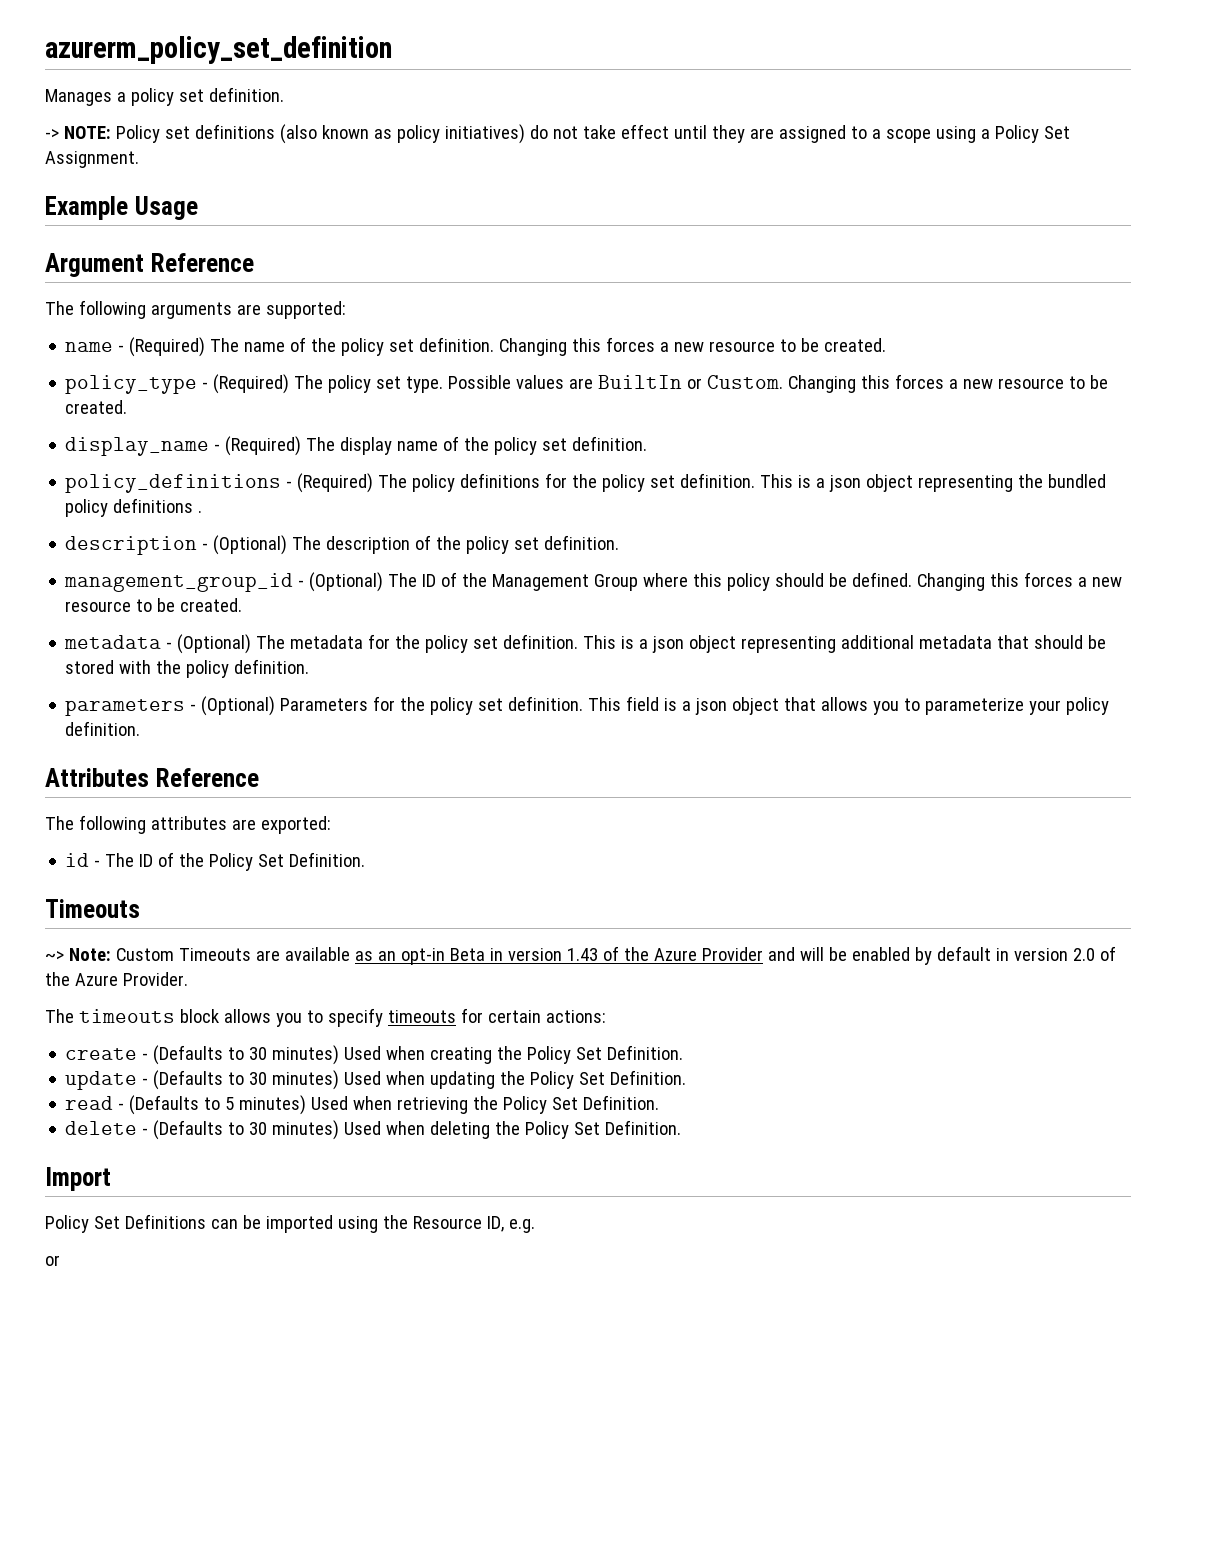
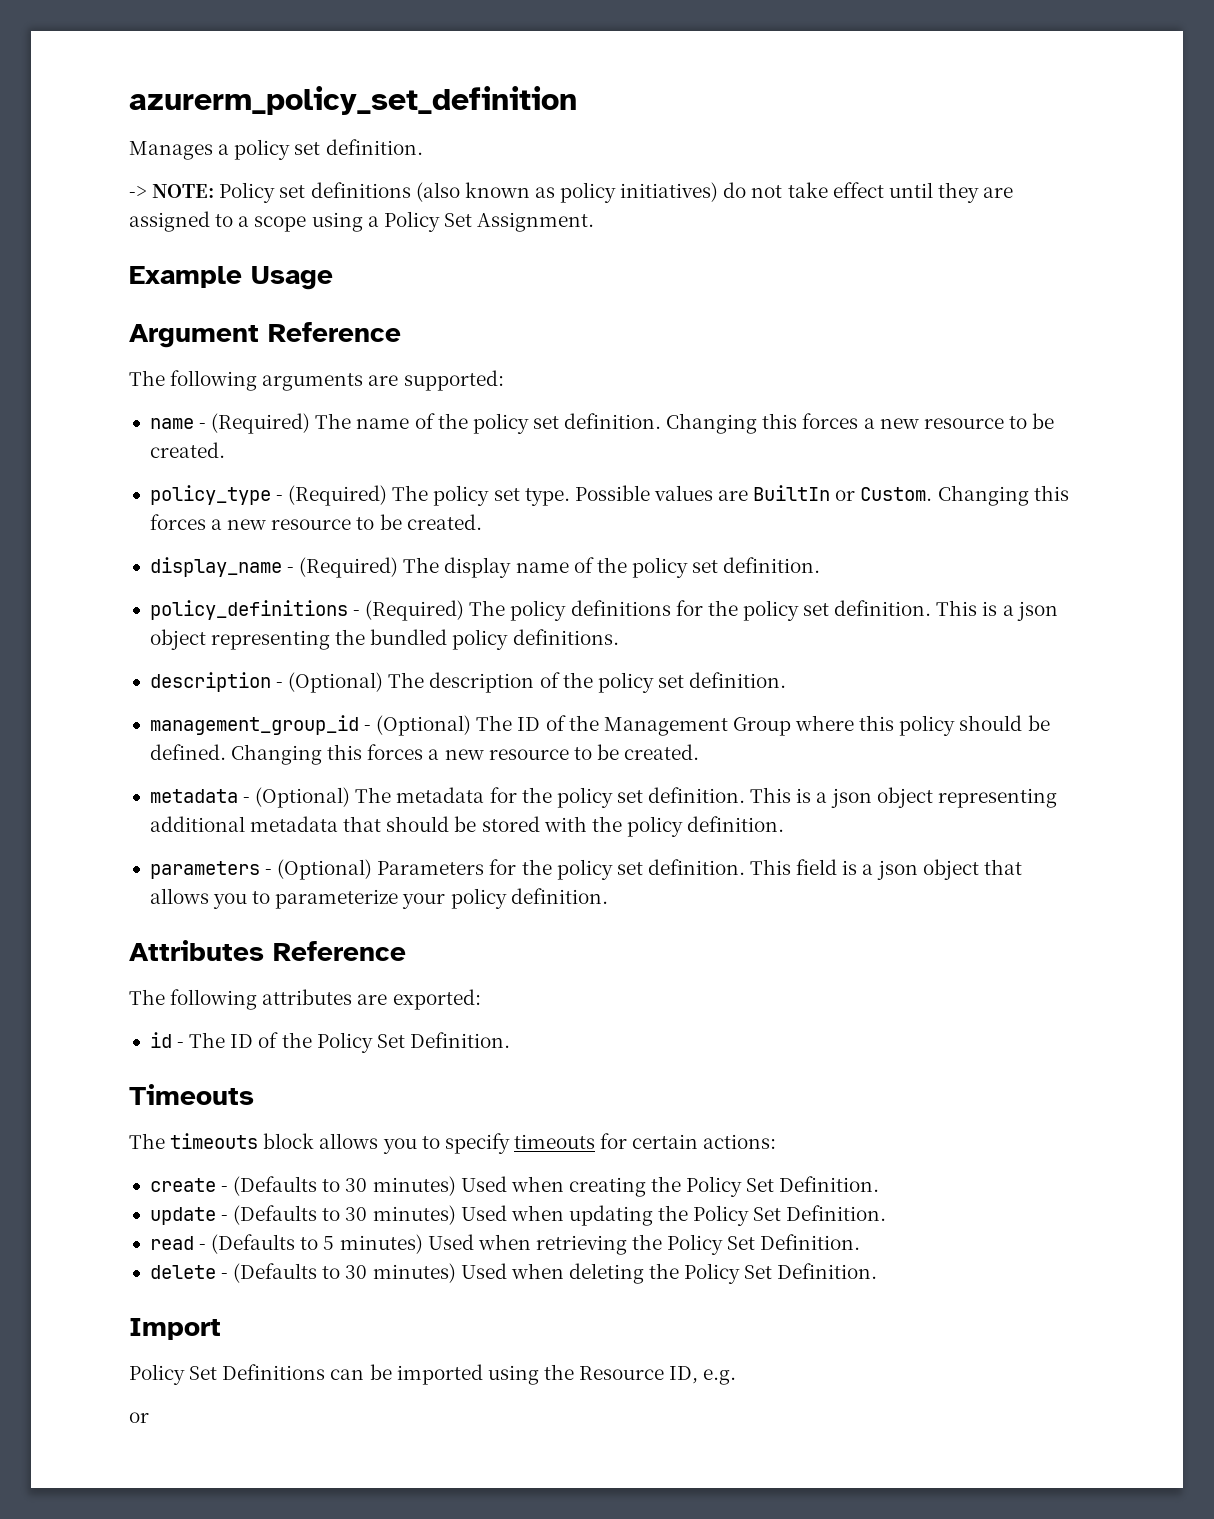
[113,498,203,513] definitions . -> [512,629,619,645] definitions.
[45,946,1116,965] [45,972,188,986] // ~> Note: Custom Timeouts are available as an opt-in Beta in version 1.43 of the Azure Provider and will be enabled by default in version 2.0 of the Azure Provider. -> (254, 1094) none

